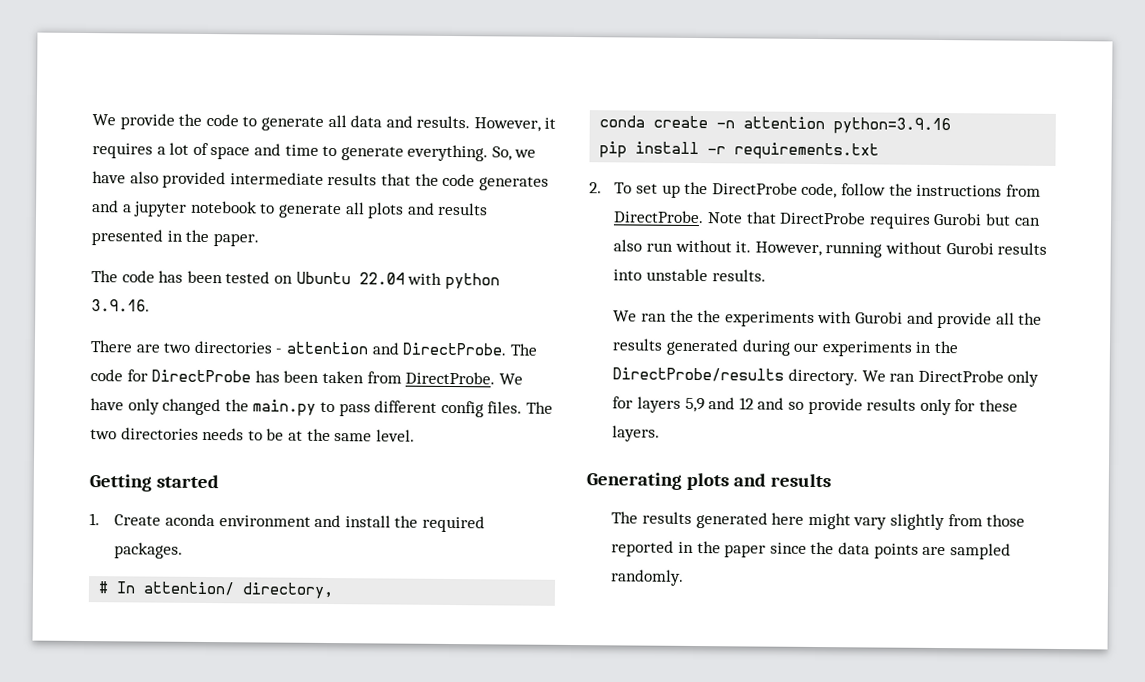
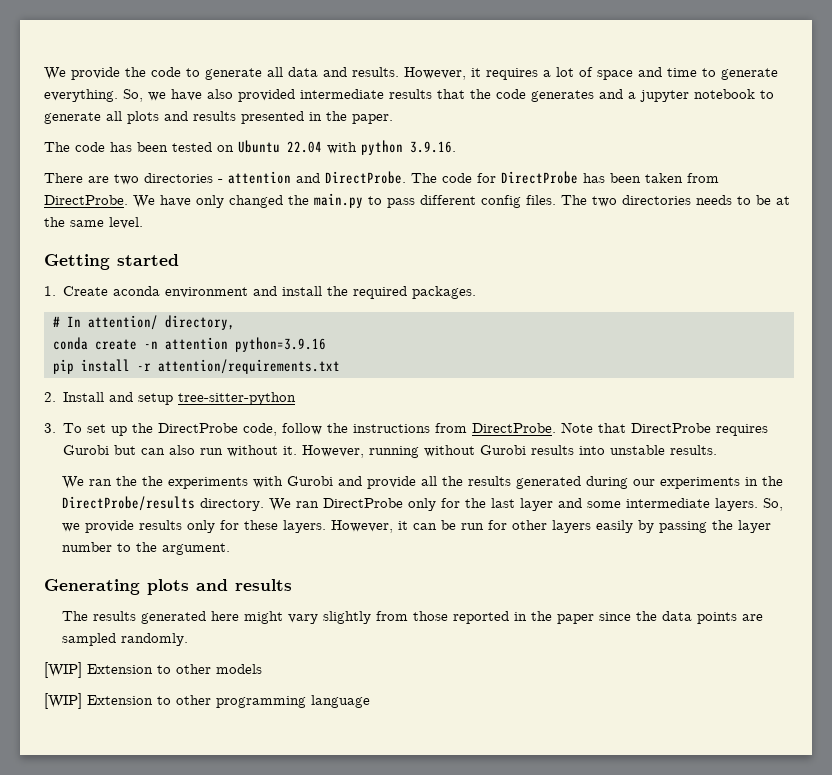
[734,142,880,160] [589,182,602,194] requirements.txt // 2. -> [157,359,340,374] [44,392,297,405] [44,423,56,433] attention/requirements.txt // 2. Install and setup tree-sitter-python // 3.
[637,396,804,413] layers 5,9 and 12 and so -> [465,498,784,511] [62,523,81,532] the last layer and some intermediate layers. So, we
(661, 433) none -> [331,520,772,533] [62,542,231,555] However, it can be run for other layers easily by passing the layer number to the argument.
(685, 577) none -> [44,662,262,678] [44,693,370,709] // [WIP] Extension to other models // [WIP] Extension to other programming language

